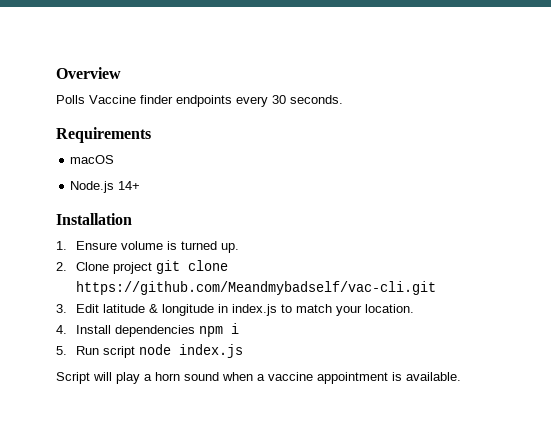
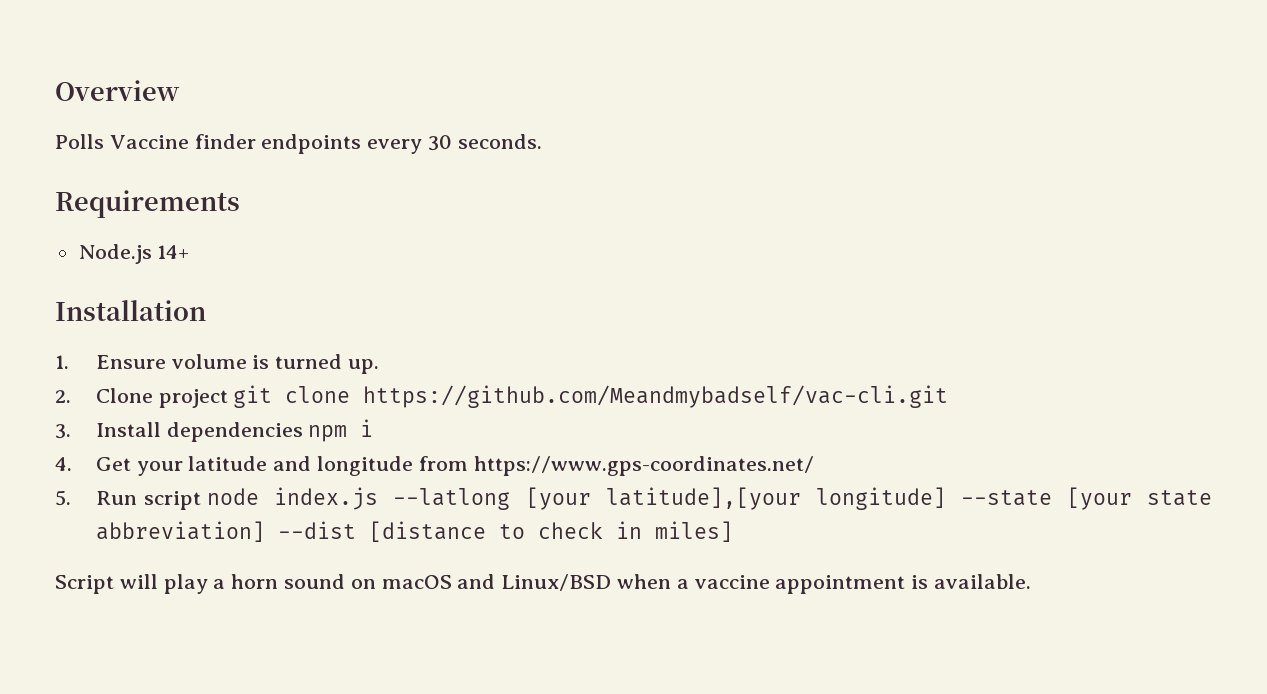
[70,155,115,164] // macOS -> (240, 204) none
[76,304,415,316] [56,323,240,337] [56,344,244,358] Edit latitude & longitude in index.js to match your location. // 4. Install dependencies npm i // 5. Run script node index.js -> [95,419,374,442] [55,456,814,476] [55,487,1213,510] [95,521,733,542] Install dependencies npm i // 4. Get your latitude and longitude from https://www.gps-coordinates.net/ // 5. Run script node index.js --latlong [your latitude],[your longitude] --state [your state abbreviation] --dist [distance to check in miles]
(219, 376) none -> [350,574,612,591] on macOS and Linux/BSD

